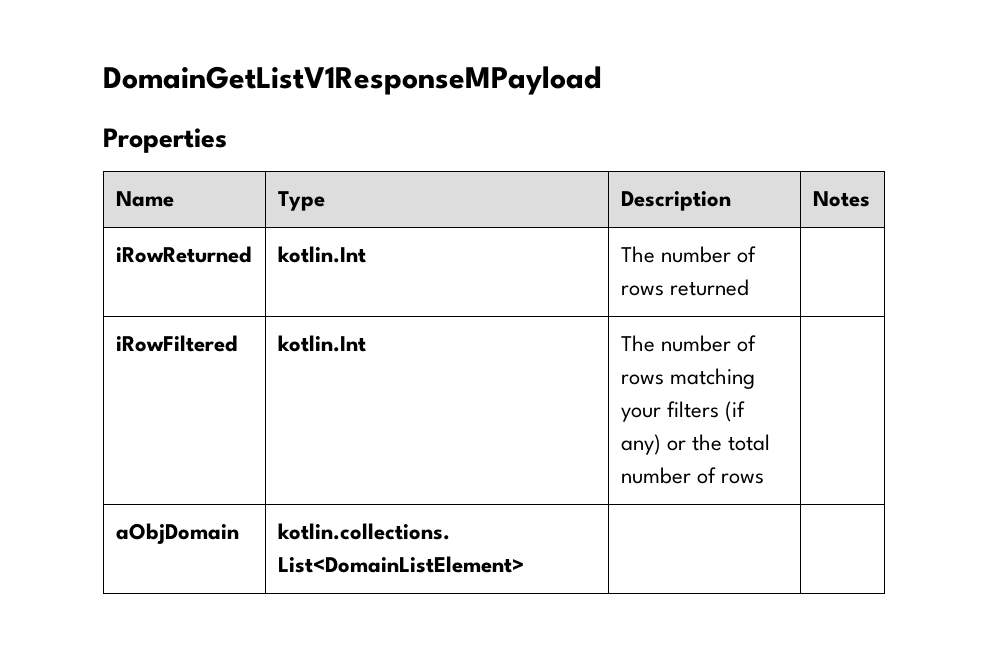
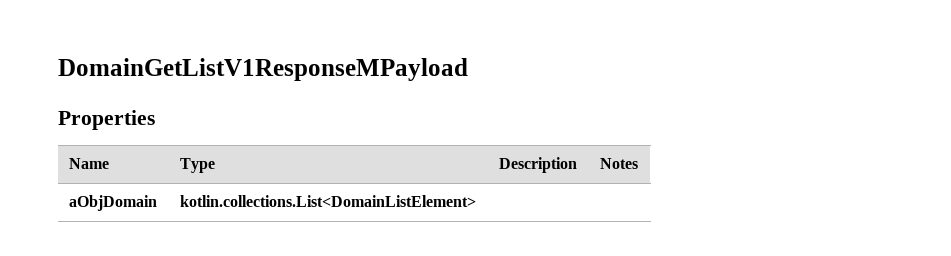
[115,246,252,263] [277,246,366,263] [620,246,756,263] [620,279,749,296] [115,335,238,352] [277,335,366,352] [620,335,756,352] [620,368,755,389] [620,401,745,422] [620,434,770,455] [620,467,764,484] // iRowReturned | kotlin.Int | The number of rows returned | // iRowFiltered | kotlin.Int | The number of rows matching your filters (if any) or the total number of rows | -> (639, 163) none

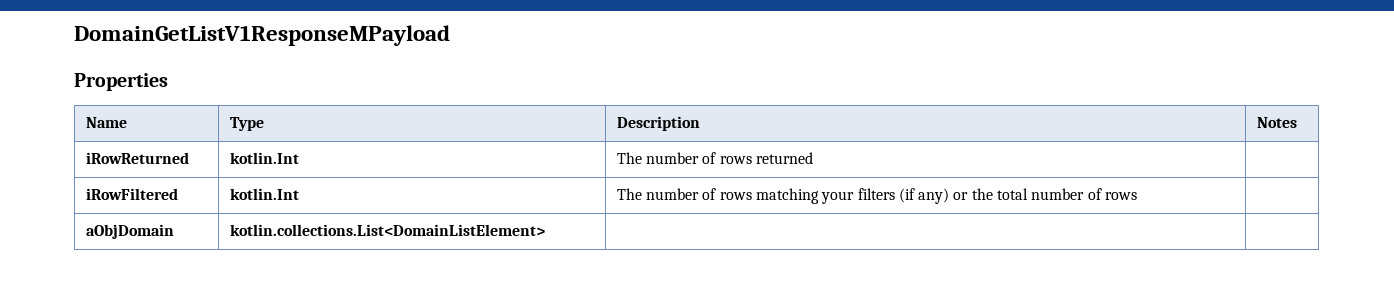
(639, 163) none -> [85,152,189,164] [229,152,299,164] [616,152,813,164] [85,188,178,200] [229,188,299,200] [616,188,1138,204] // iRowReturned | kotlin.Int | The number of rows returned | // iRowFiltered | kotlin.Int | The number of rows matching your filters (if any) or the total number of rows |

